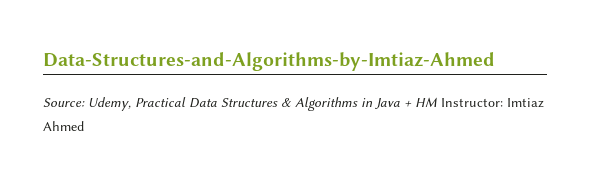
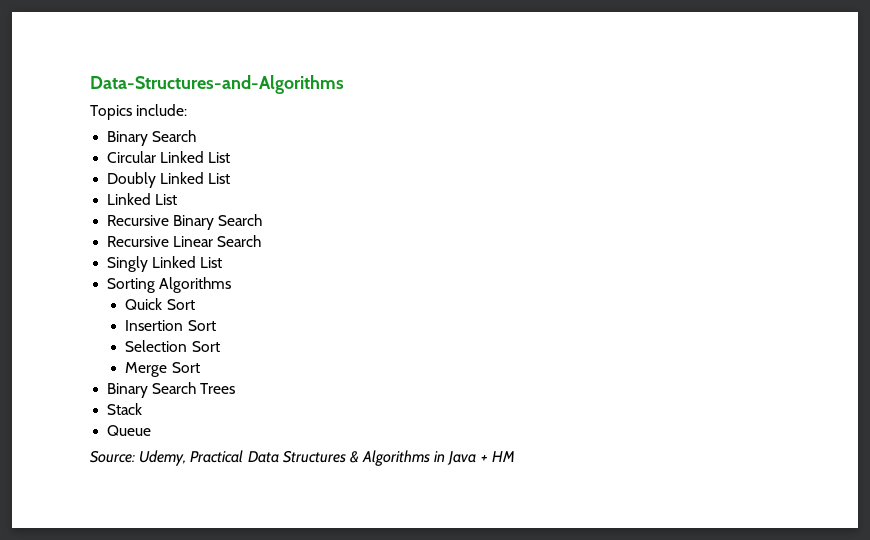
[43,52,495,71] Data-Structures-and-Algorithms-by-Imtiaz-Ahmed -> [90,75,344,94] [90,104,188,120] [107,130,197,146] [107,151,231,163] [107,172,231,188] [107,193,178,205] [107,214,263,230] [107,235,262,247] [107,256,223,272] [107,277,232,293] [125,298,195,310] [125,320,216,331] [125,340,220,352] [125,362,200,377] [107,382,236,398] [107,403,143,415] [107,425,152,436] Data-Structures-and-Algorithms // Topics include: // Binary Search // Circular Linked List // Doubly Linked List // Linked List // Recursive Binary Search // Recursive Linear Search // Singly Linked List // Sorting Algorithms // Quick Sort // Insertion Sort // Selection Sort // Merge Sort // Binary Search Trees // Stack // Queue
[441,98,544,108] [43,121,84,131] Instructor: Imtiaz Ahmed -> (515, 456) none

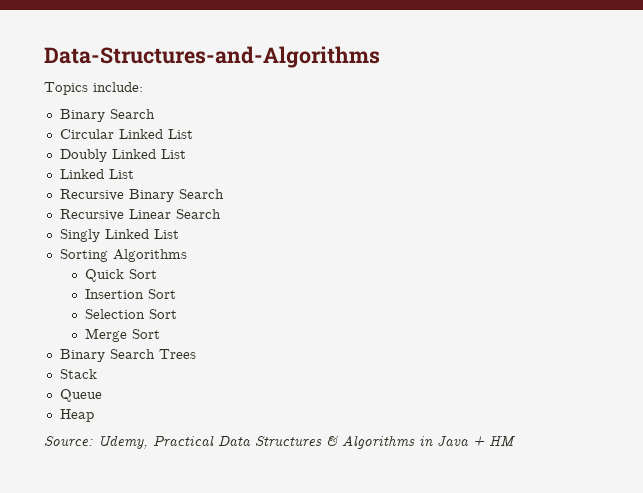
(152, 430) none -> [59,409,94,422] // Heap

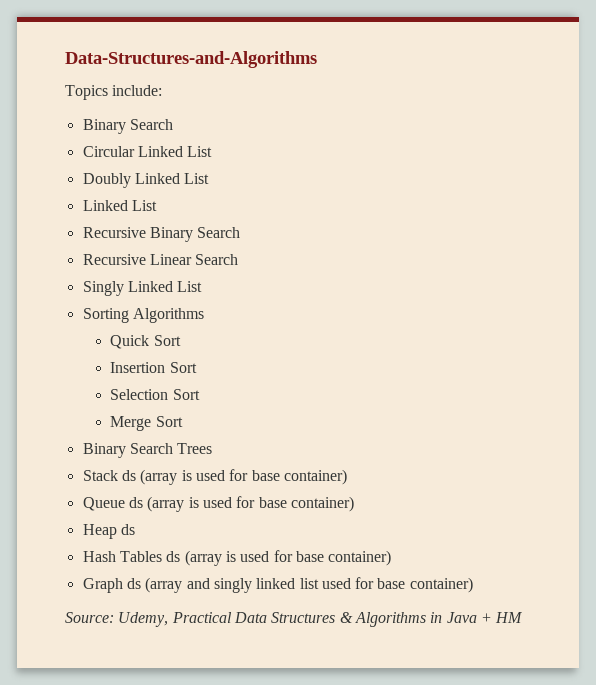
[59,389,102,402] [59,409,94,422] // Queue // Heap -> [121,469,347,485] [82,496,354,512] [82,524,135,539] [82,550,392,566] [82,577,473,593] ds (array is used for base container) // Queue ds (array is used for base container) // Heap ds // Hash Tables ds (array is used for base container) // Graph ds (array and singly linked list used for base container)

